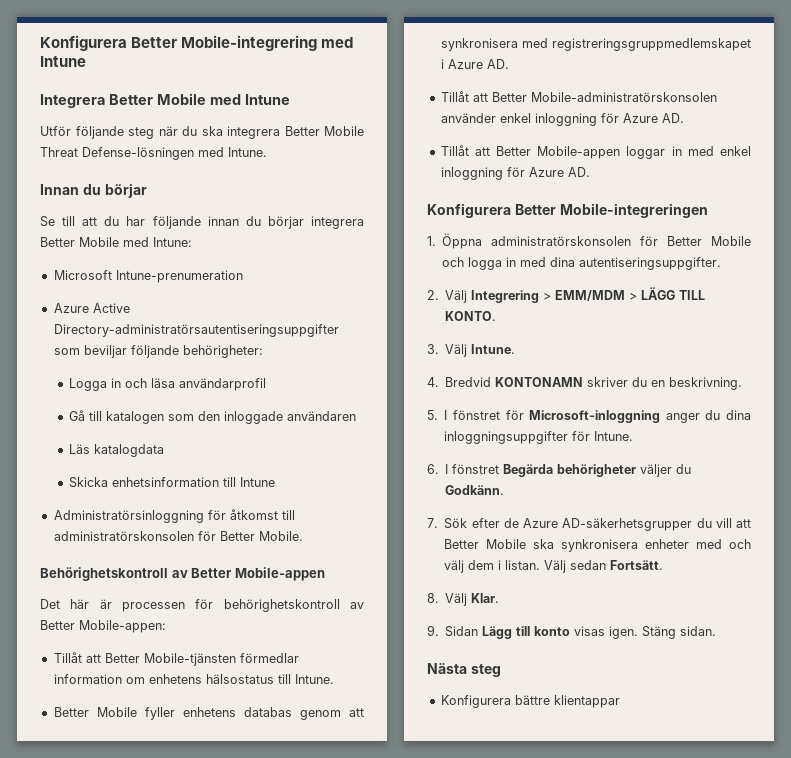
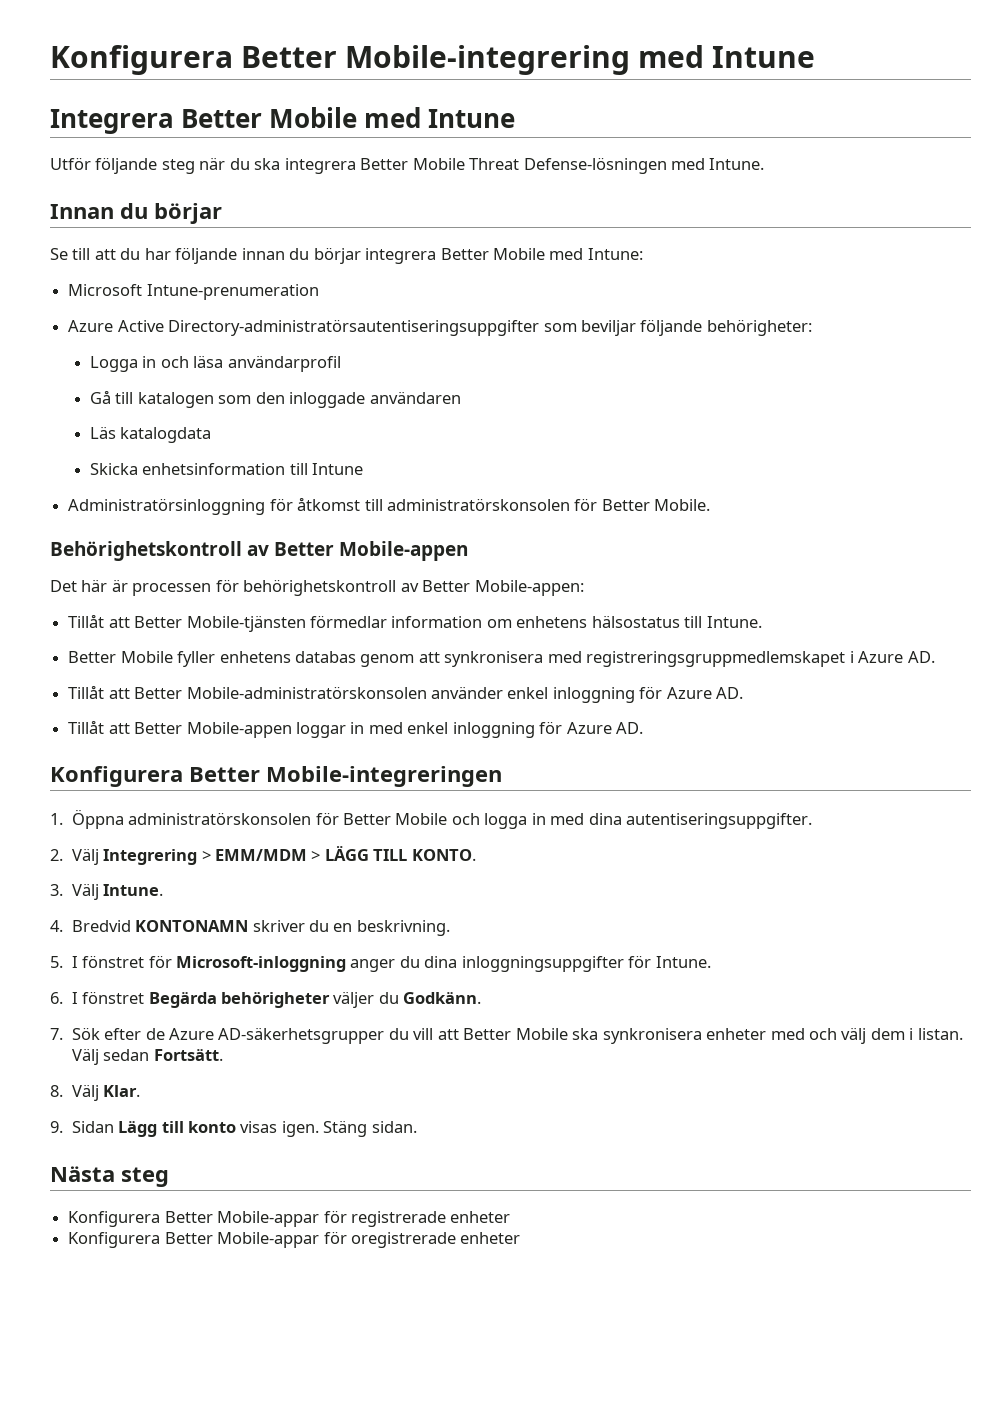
[514,695,620,708] bättre klientappar -> [164,1210,511,1227] [68,1231,521,1248] Better Mobile-appar för registrerade enheter // Konfigurera Better Mobile-appar för oregistrerade enheter

